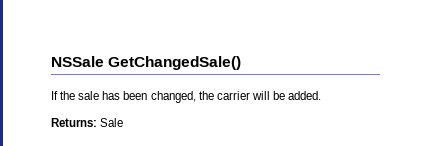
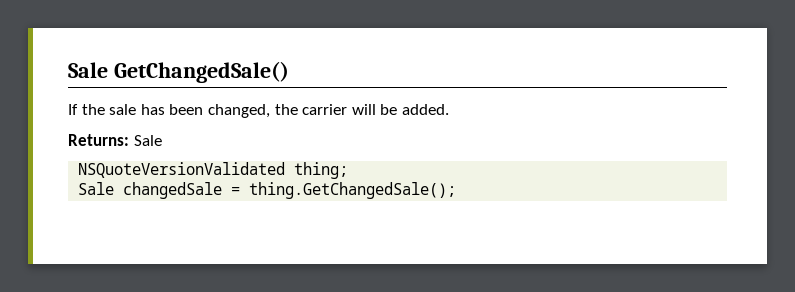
[51,56,104,67] NSSale -> [68,62,108,78] Sale
(124, 122) none -> [78,162,349,179] [78,182,457,199] // NSQuoteVersionValidated thing; // Sale changedSale = thing.GetChangedSale();

